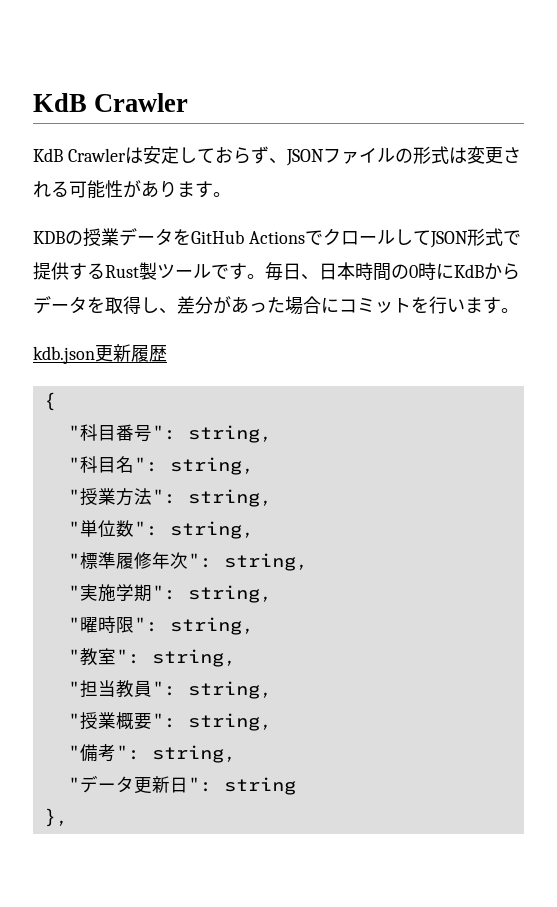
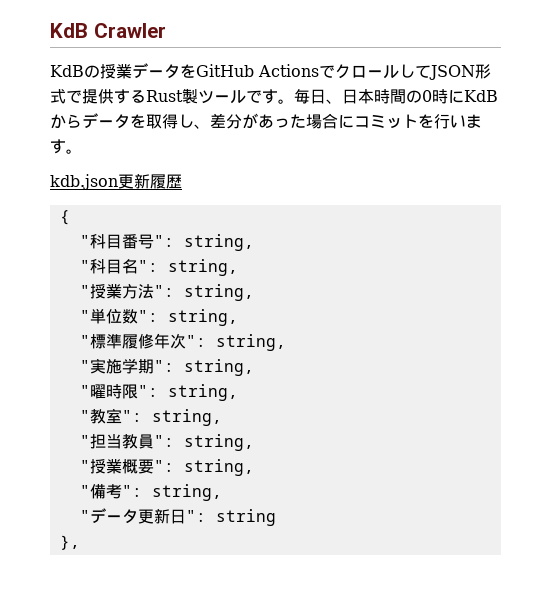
[67,146,521,166] [33,180,231,199] [33,231,65,244] Crawlerは安定しておらず、JSONファイルの形式は変更される可能性があります。 // KDB -> (84, 71) none

